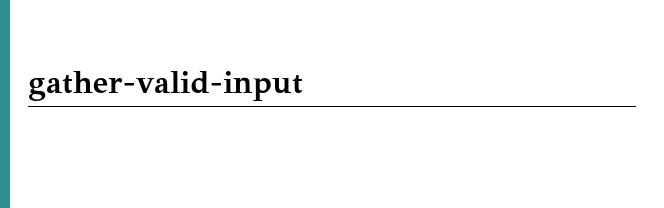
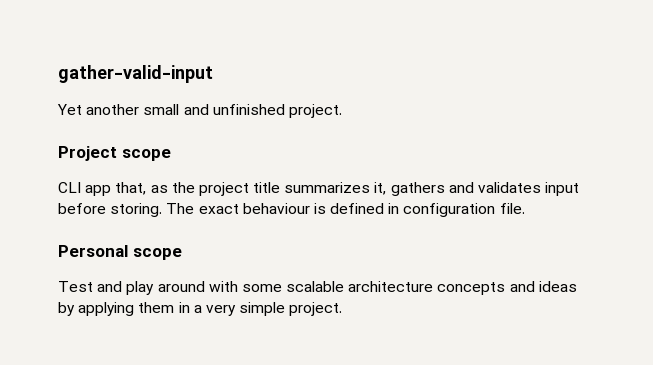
(303, 86) none -> [57,104,342,118] [58,146,171,161] [58,182,580,196] [58,203,525,217] [58,245,182,260] [58,281,577,295] [58,302,343,316] // Yet another small and unfinished project. // Project scope // CLI app that, as the project title summarizes it, gathers and validates input before storing. The exact behaviour is defined in configuration file. // Personal scope // Test and play around with some scalable architecture concepts and ideas by applying them in a very simple project.

